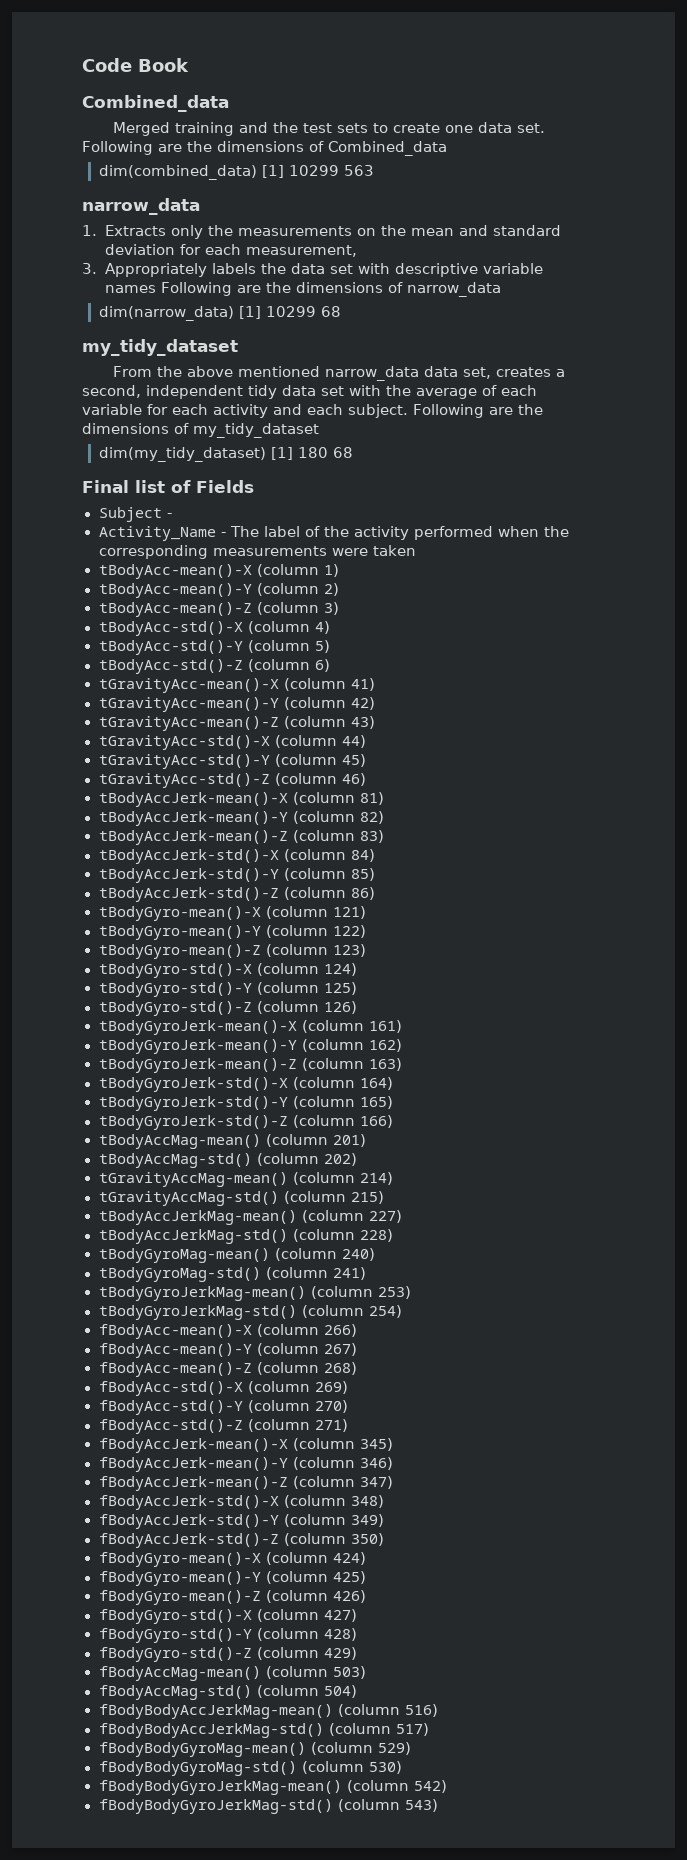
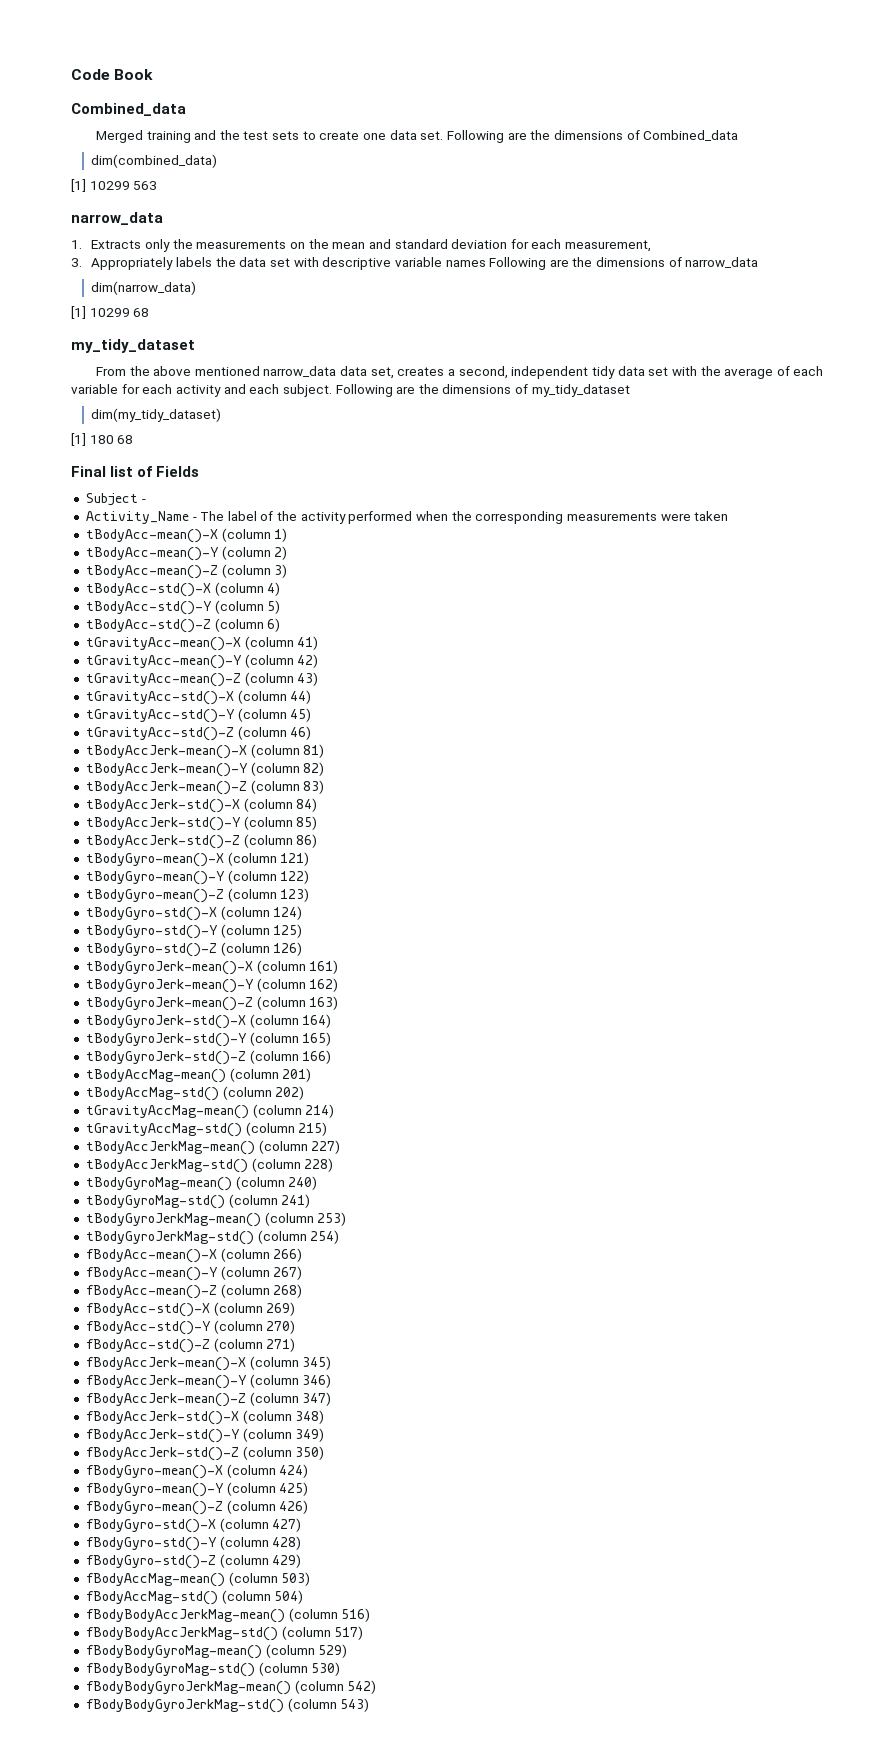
(257, 172) none -> (218, 161) //
(234, 313) none -> (197, 288) //
(266, 454) none -> (222, 415) //

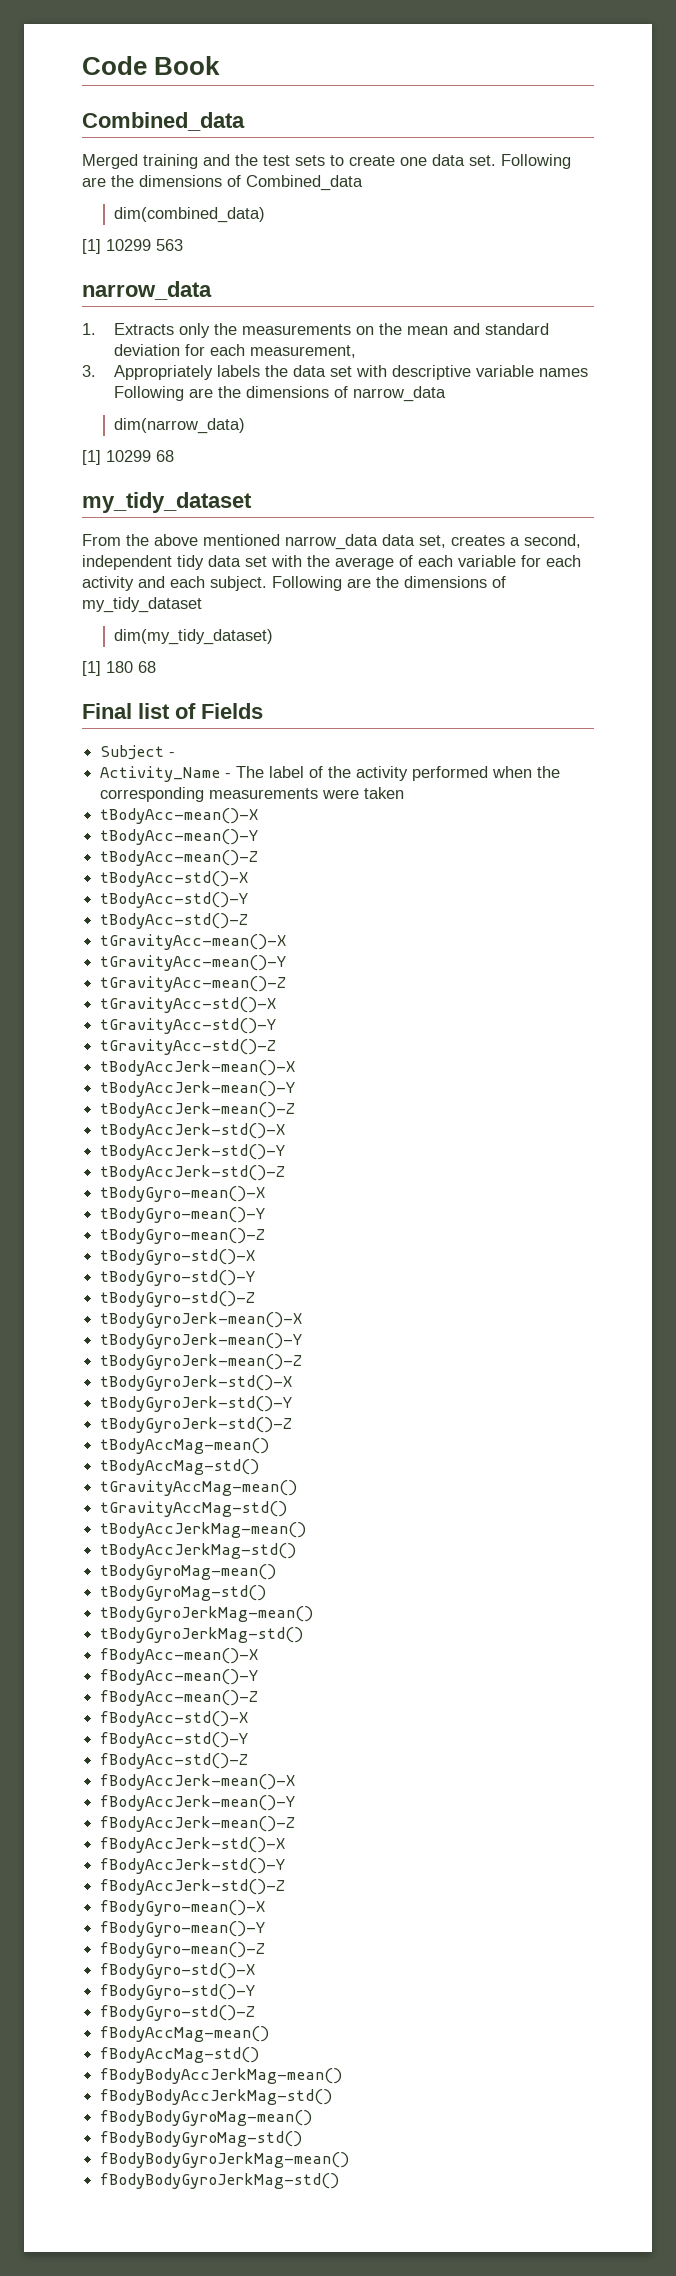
[221,528,288,542] (column 1) -> (259, 816) none
[221,546,288,560] (column 2) -> (259, 837) none
[221,564,288,578] (column 3) -> (259, 858) none
[214,582,281,596] (column 4) -> (249, 879) none
[214,600,281,614] (column 5) -> (249, 900) none
[214,618,281,632] (column 6) -> (249, 921) none
[244,636,319,650] (column 41) -> (287, 942) none
[244,654,319,668] (column 42) -> (287, 963) none
[244,672,319,686] (column 43) -> (287, 984) none
[237,690,312,704] (column 44) -> (277, 1005) none
[237,708,312,722] (column 45) -> (277, 1026) none
[237,726,312,740] (column 46) -> (277, 1047) none
[250,744,325,758] (column 81) -> (296, 1068) none
[250,762,325,776] (column 82) -> (296, 1089) none
[250,780,325,794] (column 83) -> (296, 1110) none
[243,798,318,812] (column 84) -> (286, 1131) none
[243,816,318,830] (column 85) -> (286, 1152) none
[243,834,318,848] (column 86) -> (286, 1173) none
[227,852,310,866] (column 121) -> (266, 1194) none
[227,870,310,884] (column 122) -> (266, 1215) none
[227,888,310,902] (column 123) -> (266, 1236) none
[220,906,303,920] (column 124) -> (256, 1257) none
[220,924,303,938] (column 125) -> (256, 1278) none
[220,942,303,956] (column 126) -> (256, 1299) none
[256,960,339,974] (column 161) -> (303, 1320) none
[256,978,339,992] (column 162) -> (303, 1341) none
[256,996,339,1010] (column 163) -> (303, 1362) none
[249,1014,332,1028] (column 164) -> (293, 1383) none
[249,1032,332,1046] (column 165) -> (293, 1404) none
[249,1050,332,1064] (column 166) -> (293, 1425) none
[229,1068,312,1082] (column 201) -> (270, 1446) none
[222,1086,305,1100] (column 202) -> (260, 1467) none
[252,1104,335,1118] (column 214) -> (298, 1488) none
[245,1122,328,1136] (column 215) -> (288, 1509) none
[258,1140,341,1154] (column 227) -> (307, 1530) none
[251,1158,334,1172] (column 228) -> (297, 1551) none
[235,1176,318,1190] (column 240) -> (277, 1572) none
[228,1194,311,1208] (column 241) -> (267, 1593) none
[264,1212,347,1226] (column 253) -> (314, 1614) none
[257,1230,340,1244] (column 254) -> (304, 1635) none
[220,1248,303,1262] (column 266) -> (259, 1656) none
[220,1266,303,1280] (column 267) -> (259, 1677) none
[220,1284,303,1298] (column 268) -> (259, 1698) none
[213,1302,296,1316] (column 269) -> (249, 1719) none
[213,1320,296,1334] (column 270) -> (249, 1740) none
[213,1338,296,1352] (column 271) -> (249, 1761) none
[249,1356,332,1370] (column 345) -> (296, 1782) none
[249,1374,332,1388] (column 346) -> (296, 1803) none
[249,1392,332,1406] (column 347) -> (296, 1824) none
[242,1410,325,1424] (column 348) -> (286, 1845) none
[242,1428,325,1442] (column 349) -> (286, 1866) none
[242,1446,325,1460] (column 350) -> (286, 1887) none
[226,1464,309,1478] (column 424) -> (266, 1908) none
[226,1482,309,1496] (column 425) -> (266, 1929) none
[226,1500,309,1514] (column 426) -> (266, 1950) none
[219,1518,302,1532] (column 427) -> (256, 1971) none
[219,1536,302,1550] (column 428) -> (256, 1992) none
[219,1554,302,1568] (column 429) -> (256, 2013) none
[228,1572,311,1586] (column 503) -> (270, 2034) none
[221,1590,304,1604] (column 504) -> (260, 2055) none
[288,1608,371,1622] (column 516) -> (343, 2076) none
[281,1626,364,1640] (column 517) -> (333, 2097) none
[265,1644,348,1658] (column 529) -> (313, 2118) none
[258,1662,341,1676] (column 530) -> (303, 2139) none
[294,1680,377,1694] (column 542) -> (350, 2160) none
[287,1698,370,1712] (column 543) -> (340, 2181) none

